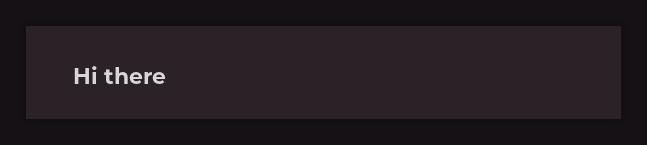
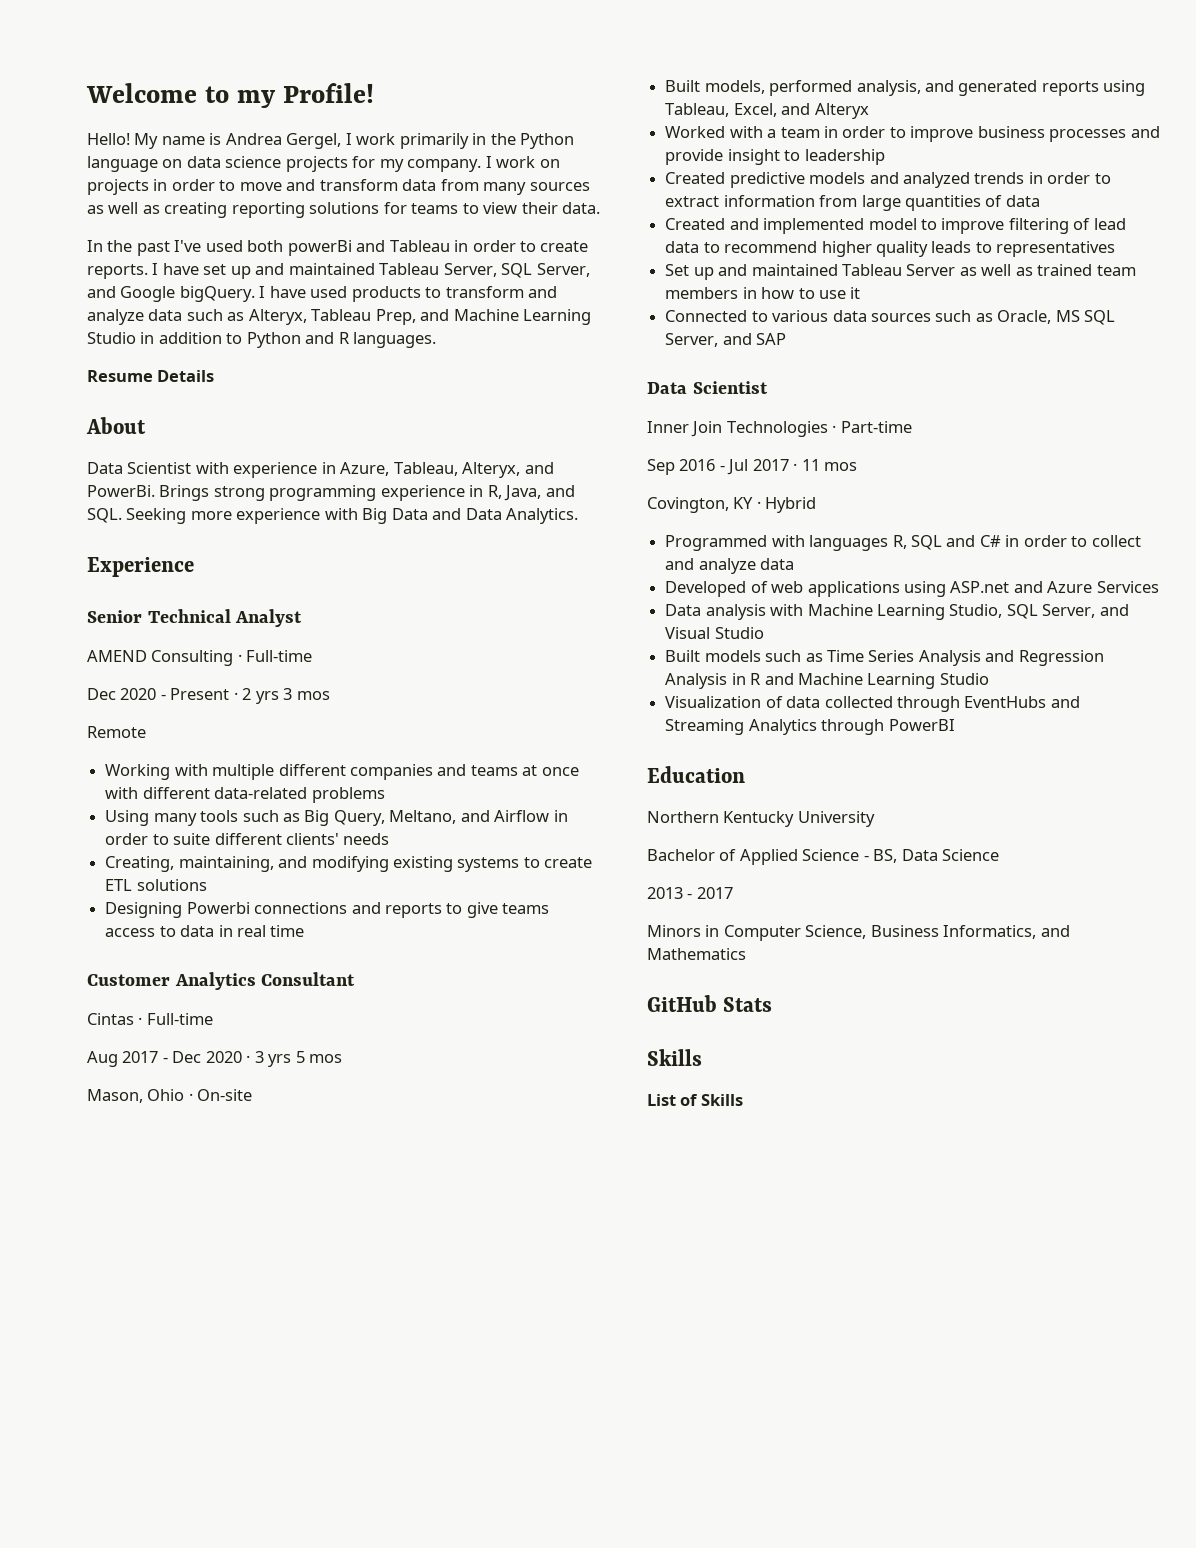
[73,66,166,84] Hi there -> [86,83,374,108] [87,133,575,149] [87,156,560,172] [87,179,590,195] [87,202,601,218] [87,240,589,256] [87,263,590,279] [87,286,558,302] [87,309,592,325] [87,332,437,348] [87,370,215,382] [86,417,146,434] [87,462,554,478] [87,485,575,501] [87,508,579,524] [87,557,194,577] [87,609,303,627] [87,650,313,666] [87,688,330,704] [87,726,146,738] [105,764,579,780] [105,787,385,803] [105,810,568,826] [105,833,390,845] [105,856,593,872] [105,879,207,891] [105,902,550,918] [105,925,305,937] [87,972,356,990] [87,1013,213,1025] [87,1051,343,1067] [87,1089,253,1103] [665,80,1146,96] [665,103,869,119] [665,126,1160,142] [665,149,885,165] [665,172,1111,188] [665,195,1040,211] [665,218,1126,234] [665,241,1116,257] [665,264,1136,280] [665,287,861,299] [665,310,1116,325] [665,333,787,347] [647,381,768,394] [647,421,912,437] [647,459,858,475] [647,497,817,513] [665,535,1141,551] [665,558,795,574] [665,581,1159,597] [665,604,1129,620] [665,627,764,639] [665,650,1104,666] [665,673,989,689] [665,696,1080,712] [665,719,955,735] [647,766,745,783] [647,811,875,827] [647,849,1000,865] [647,887,733,899] [647,925,1070,941] [647,948,746,960] [647,995,773,1012] [647,1049,702,1066] [647,1094,743,1106] Welcome to my Profile! // Hello! My name is Andrea Gergel, I work primarily in the Python language on data science projects for my company. I work on projects in order to move and transform data from many sources as well as creating reporting solutions for teams to view their data. // In the past I've used both powerBi and Tableau in order to create reports. I have set up and maintained Tableau Server, SQL Server, and Google bigQuery. I have used products to transform and analyze data such as Alteryx, Tableau Prep, and Machine Learning Studio in addition to Python and R languages. // Resume Details // About // Data Scientist with experience in Azure, Tableau, Alteryx, and PowerBi. Brings strong programming experience in R, Java, and SQL. Seeking more experience with Big Data and Data Analytics. // Experience // Senior Technical Analyst // AMEND Consulting · Full-time // Dec 2020 - Present · 2 yrs 3 mos // Remote // Working with multiple different companies and teams at once with different data-related problems // Using many tools such as Big Query, Meltano, and Airflow in order to suite different clients' needs // Creating, maintaining, and modifying existing systems to create ETL solutions // Designing Powerbi connections and reports to give teams access to data in real time // Customer Analytics Consultant // Cintas · Full-time // Aug 2017 - Dec 2020 · 3 yrs 5 mos // Mason, Ohio · On-site // Built models, performed analysis, and generated reports using Tableau, Excel, and Alteryx // Worked with a team in order to improve business processes and provide insight to leadership // Created predictive models and analyzed trends in order to extract information from large quantities of data // Created and implemented model to improve filtering of lead data to recommend higher quality leads to representatives // Set up and maintained Tableau Server as well as trained team members in how to use it // Connected to various data sources such as Oracle, MS SQL Server, and SAP // Data Scientist // Inner Join Technologies · Part-time // Sep 2016 - Jul 2017 · 11 mos // Covington, KY · Hybrid // Programmed with languages R, SQL and C# in order to collect and analyze data // Developed of web applications using ASP.net and Azure Services // Data analysis with Machine Learning Studio, SQL Server, and Visual Studio // Built models such as Time Series Analysis and Regression Analysis in R and Machine Learning Studio // Visualization of data collected through EventHubs and Streaming Analytics through PowerBI // Education // Northern Kentucky University // Bachelor of Applied Science - BS, Data Science // 2013 - 2017 // Minors in Computer Science, Business Informatics, and Mathematics // GitHub Stats // Skills // List of Skills

